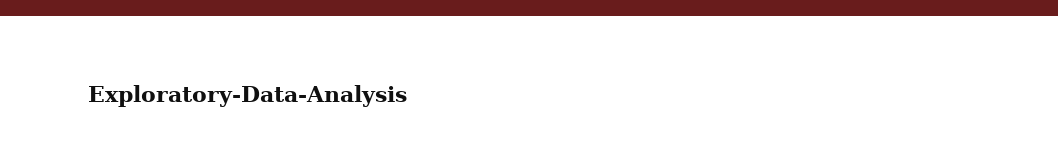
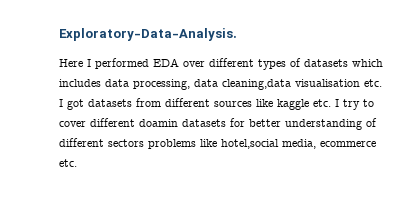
[88,85,407,107] Exploratory-Data-Analysis -> [59,28,237,41] [59,58,383,70] [59,79,382,90] [59,98,374,110] [59,118,377,130] [59,138,376,149] [59,159,77,167] Exploratory-Data-Analysis. // Here I performed EDA over different types of datasets which includes data processing, data cleaning,data visualisation etc. I got datasets from different sources like kaggle etc. I try to cover different doamin datasets for better understanding of different sectors problems like hotel,social media, ecommerce etc.

